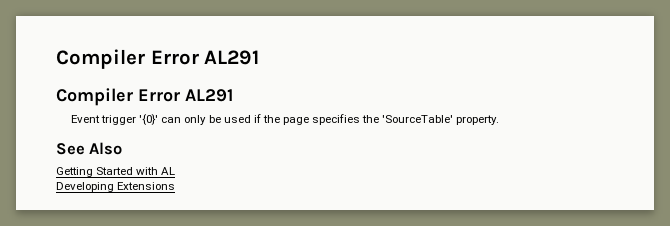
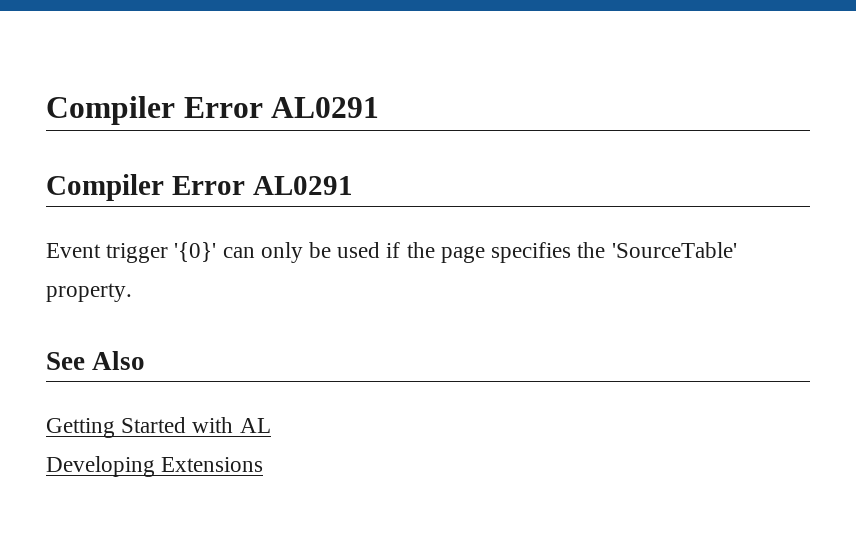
[56,49,260,69] [56,88,233,106] Compiler Error AL291 // Compiler Error AL291 -> [46,96,380,125] [46,174,353,201] Compiler Error AL0291 // Compiler Error AL0291

